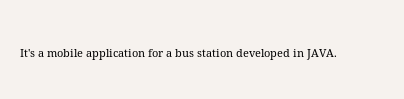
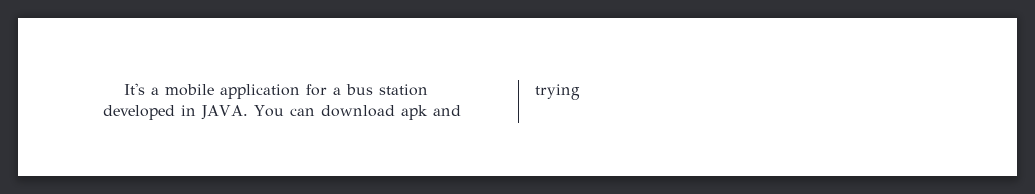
(337, 54) none -> [253,105,461,120] [535,84,580,100] You can download apk and trying

